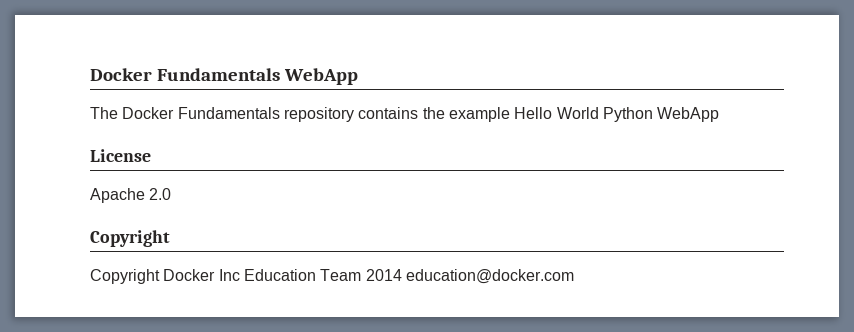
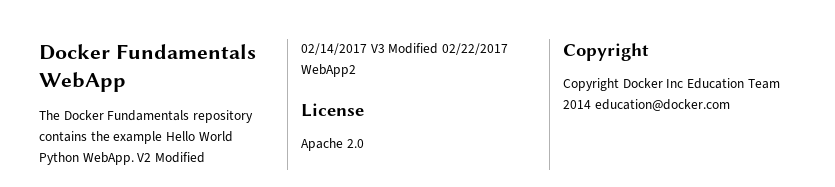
[657,107,720,122] WebApp -> [82,152,205,165] [301,43,508,55] [301,64,356,77] WebApp. V2 Modified 02/14/2017 V3 Modified 02/22/2017 WebApp2

